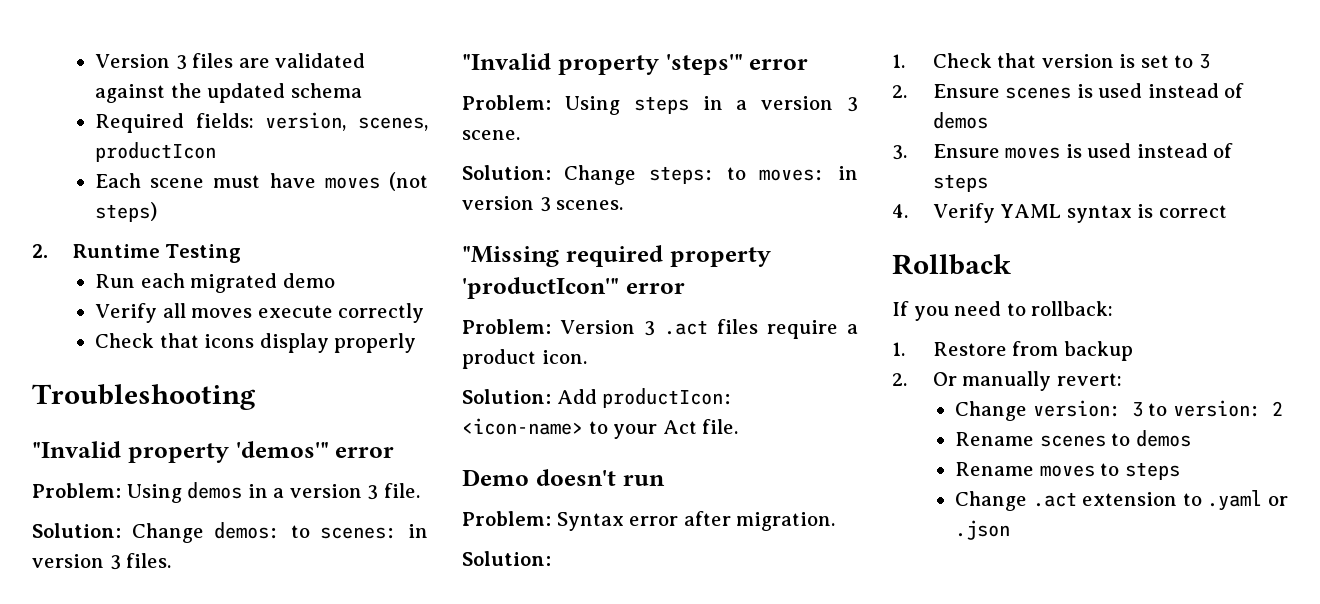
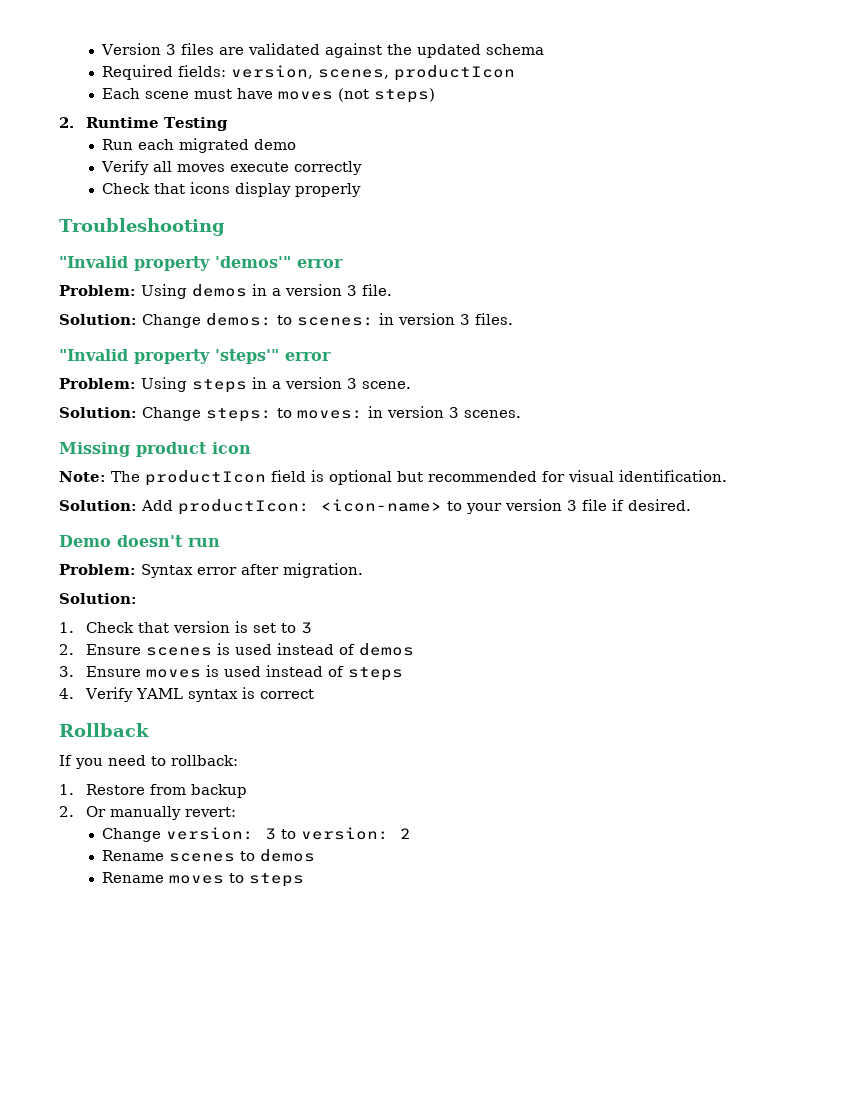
[462,245,771,267] [462,277,685,299] [462,319,858,339] [462,349,587,369] "Missing required property 'productIcon'" error // Problem: Version 3 .act files require a product icon. -> [59,442,251,457] [59,470,727,486] Missing product icon // Note: The productIcon field is optional but recommended for visual identification.
[662,419,739,434] Act file. -> [505,499,691,511] version 3 file if desired.
[955,490,1288,511] [955,520,1011,540] // Change .act extension to .yaml or .json -> (305, 880) none

